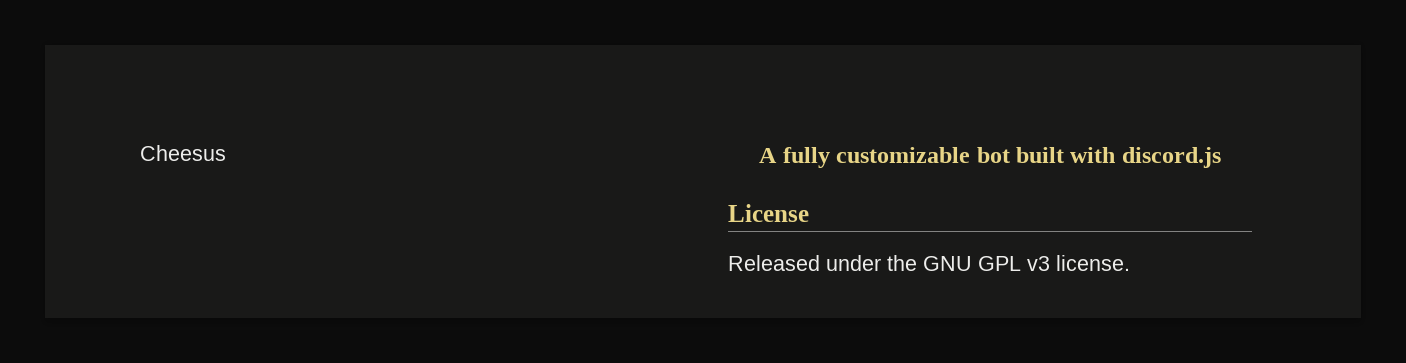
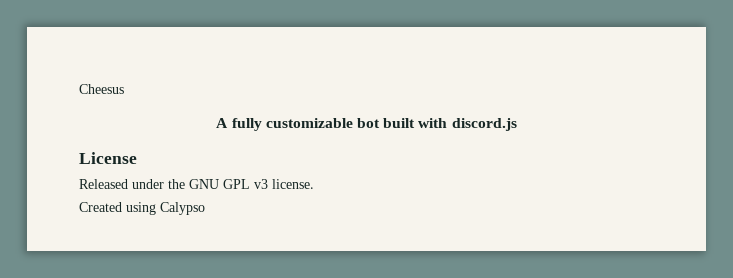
(1130, 263) none -> [79,202,205,215] // Created using Calypso

